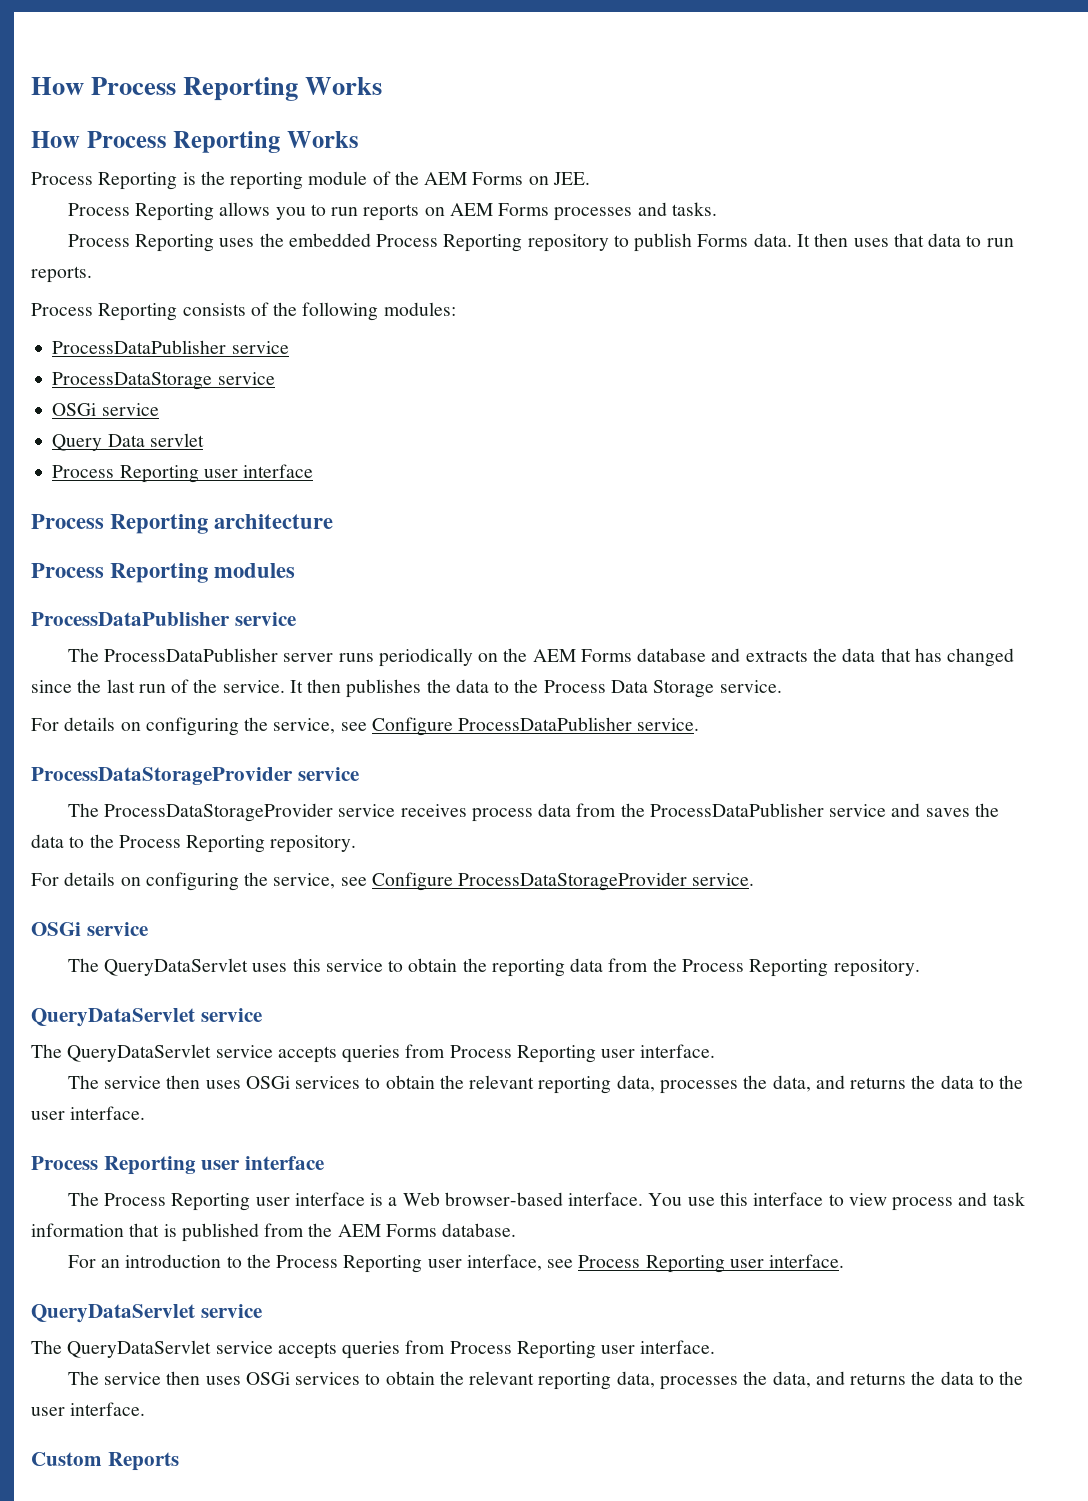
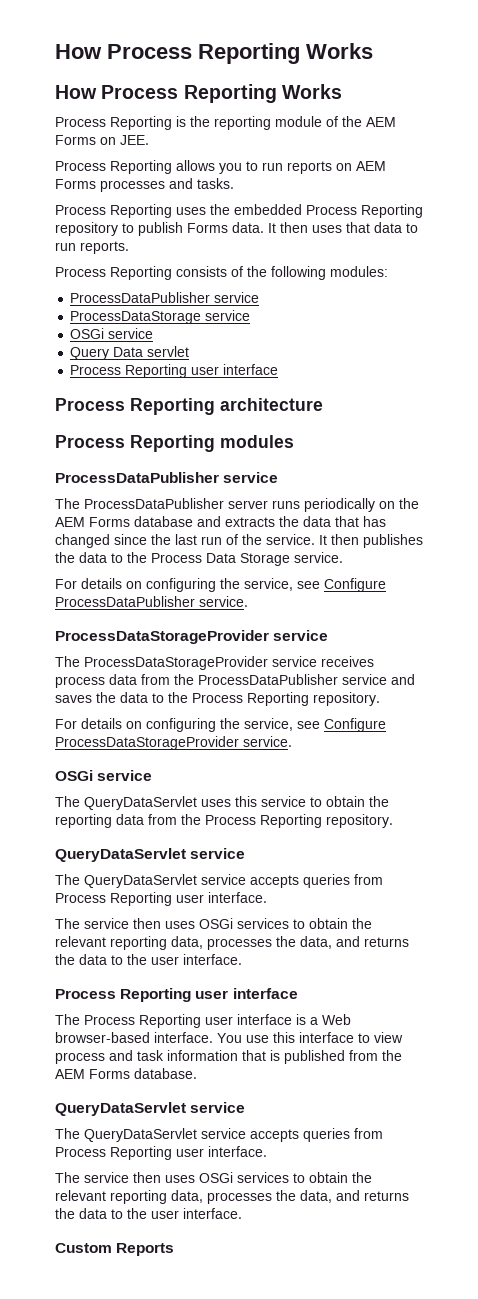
[67,1254,845,1273] // For an introduction to the Process Reporting user interface, see Process Reporting user interface. -> (197, 1073) none

